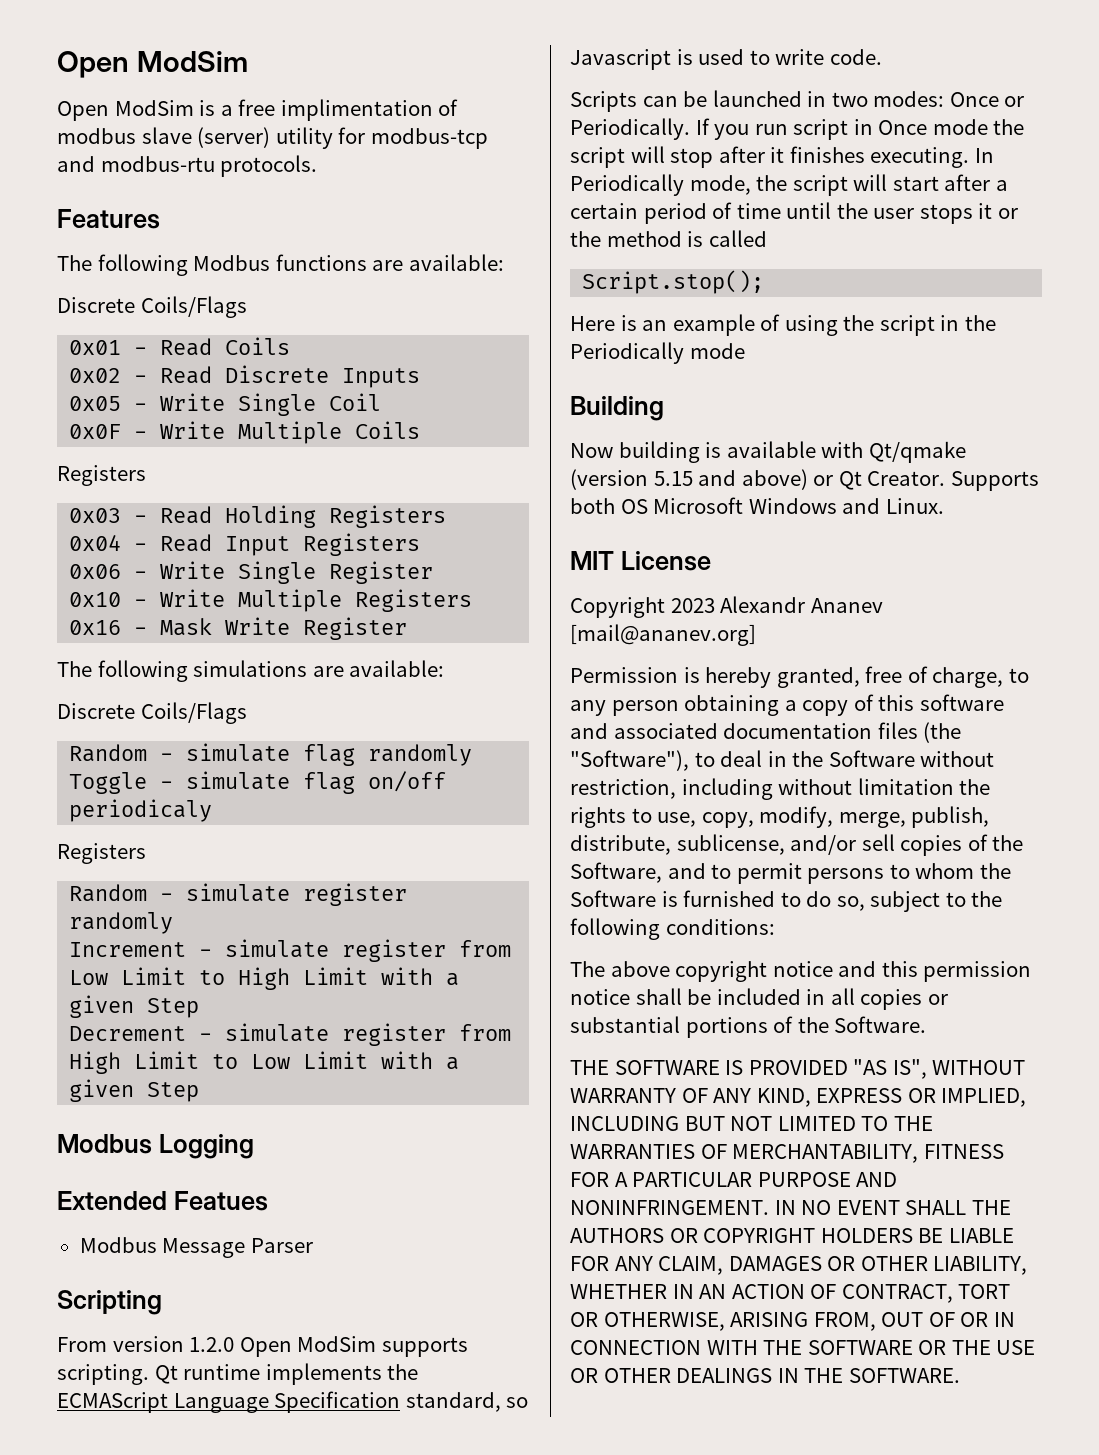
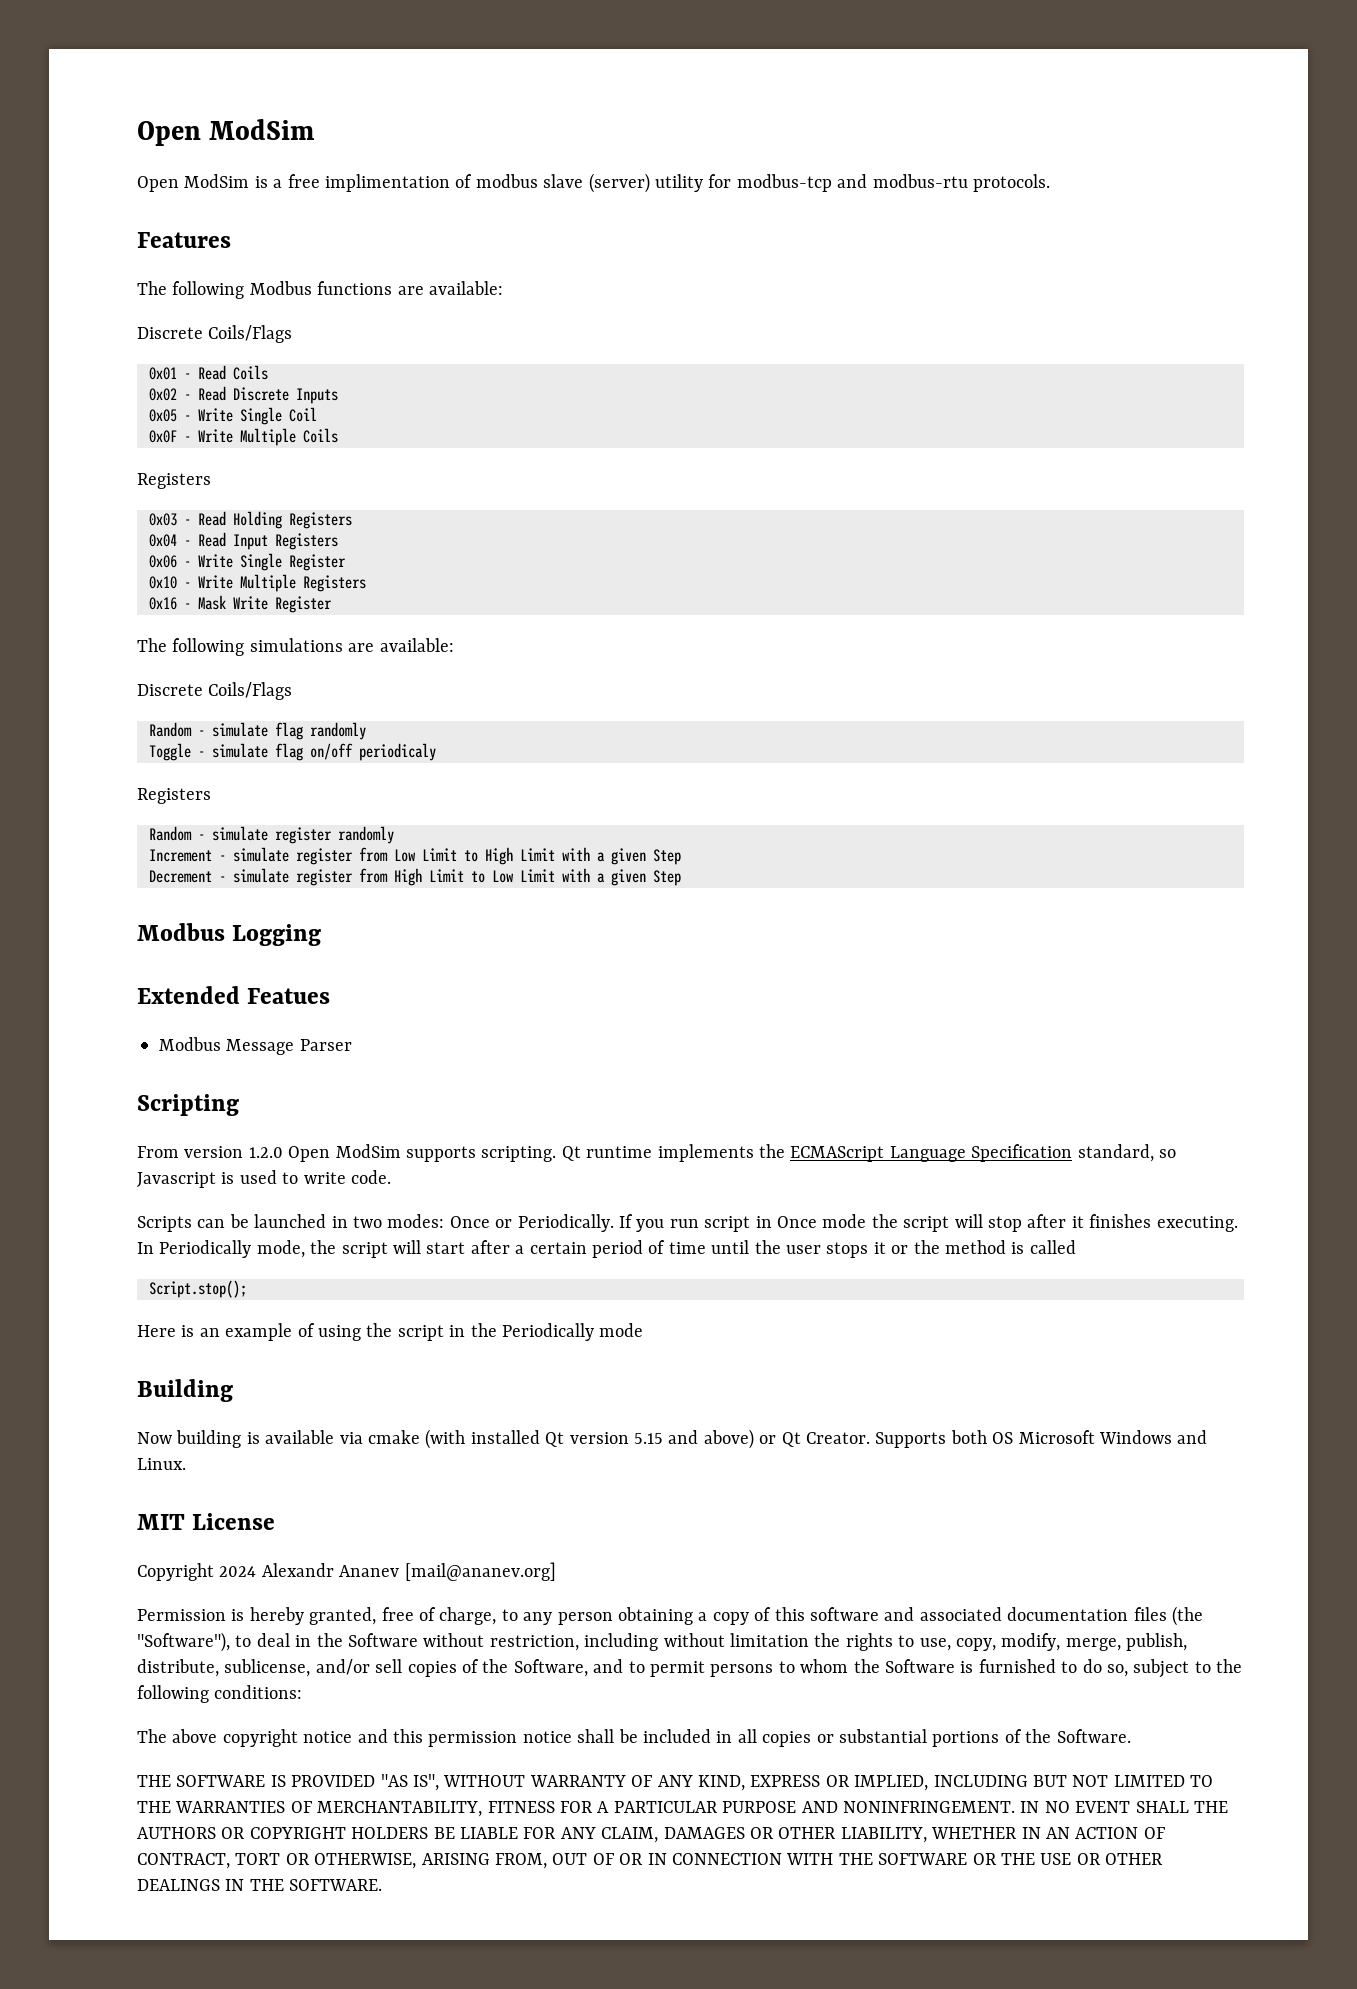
[821,441,966,463] [570,469,648,490] with Qt/qmake (version -> [339,1429,629,1449] via cmake (with installed Qt version
[670,598,715,613] 2023 -> [219,1566,257,1577] 2024

